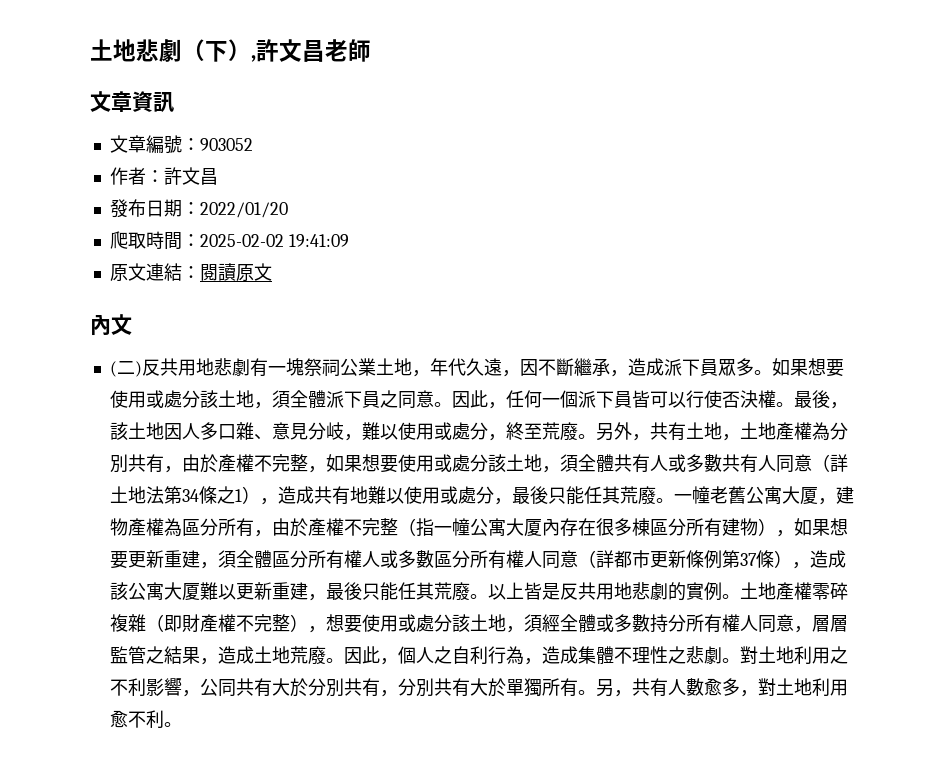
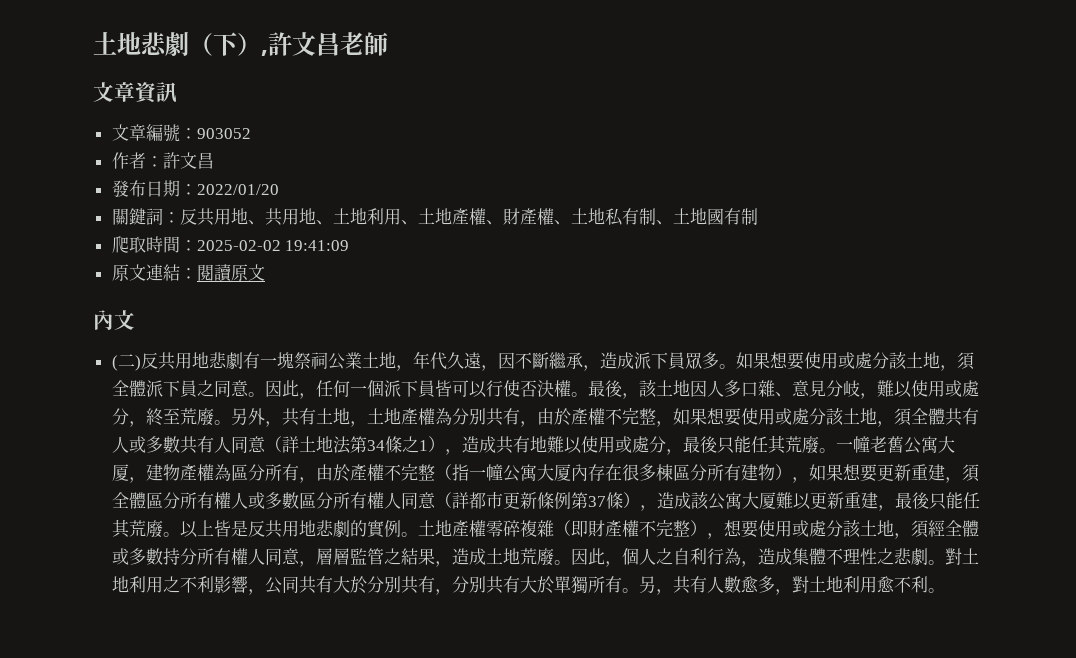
(288, 210) none -> [111,208,758,226] // 關鍵詞：反共用地、共用地、土地利用、土地產權、財產權、土地私有制、土地國有制

